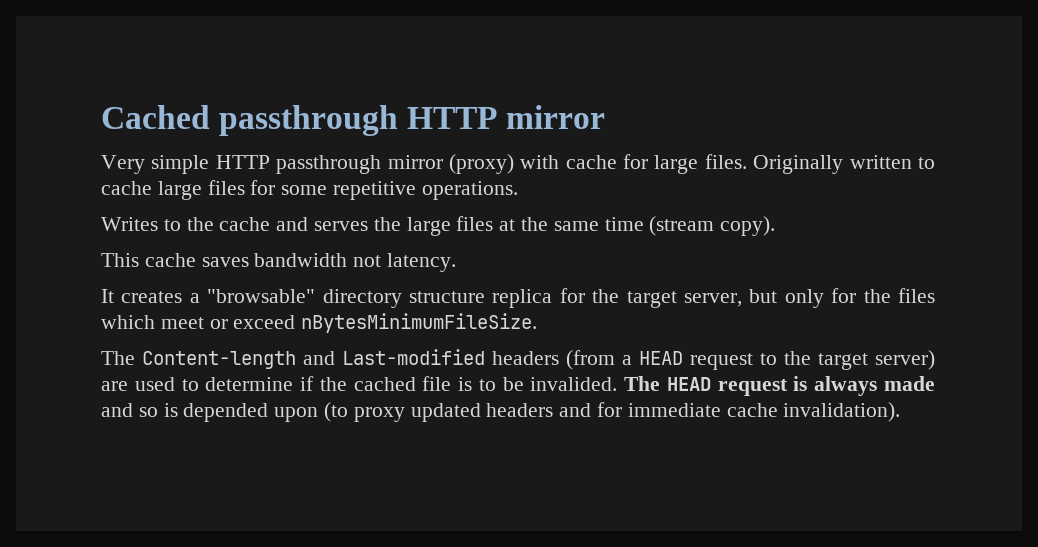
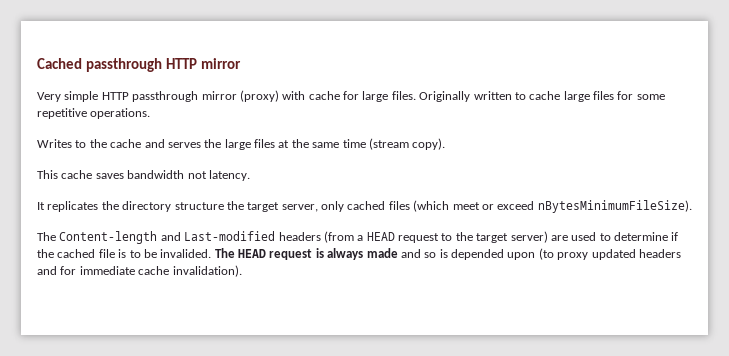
[121,288,935,308] [101,315,155,329] creates a "browsable" directory structure replica for the target server, but only for the files which -> [47,200,450,212] replicates the directory structure the target server, only cached files (which
[301,313,538,333] nBytesMinimumFileSize. -> [537,200,692,213] nBytesMinimumFileSize).

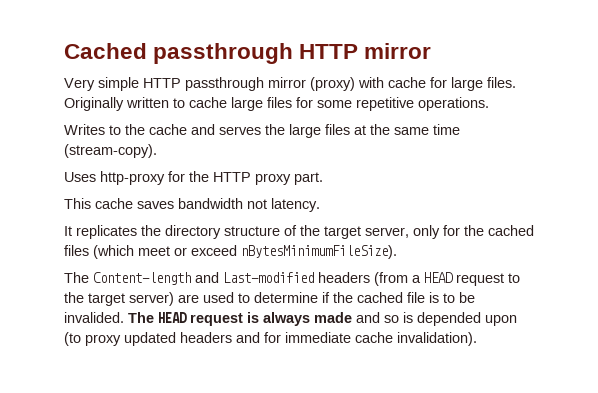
[368,138,446,150] (stream copy). -> [64,144,157,158] [64,171,323,185] (stream-copy). // Uses http-proxy for the HTTP proxy part.
(224, 206) none -> [284,225,297,236] of
(344, 206) none -> [443,225,484,236] for the

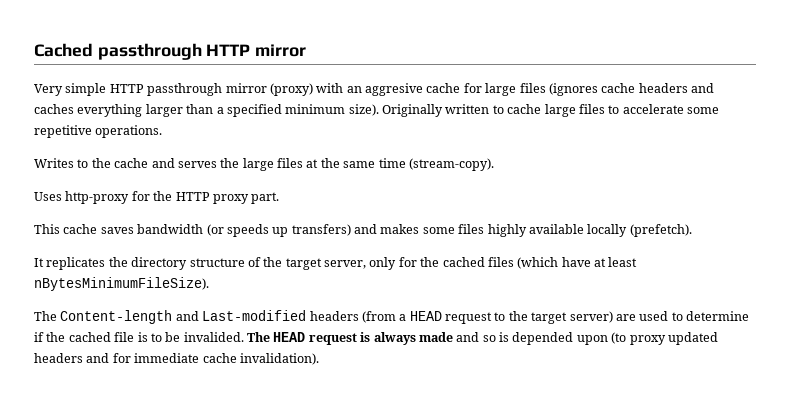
(384, 82) none -> [346,83,423,96] an aggresive
[487,77,516,88] files. -> [519,83,714,96] [34,104,379,117] files (ignores cache headers and caches everything larger than a specified minimum size).
[296,97,313,108] for -> [608,104,684,114] to accelerate
[247,198,320,212] not latency. -> [206,224,692,237] (or speeds up transfers) and makes some files highly available locally (prefetch).
[138,245,237,256] meet or exceed -> [561,257,638,267] have at least

